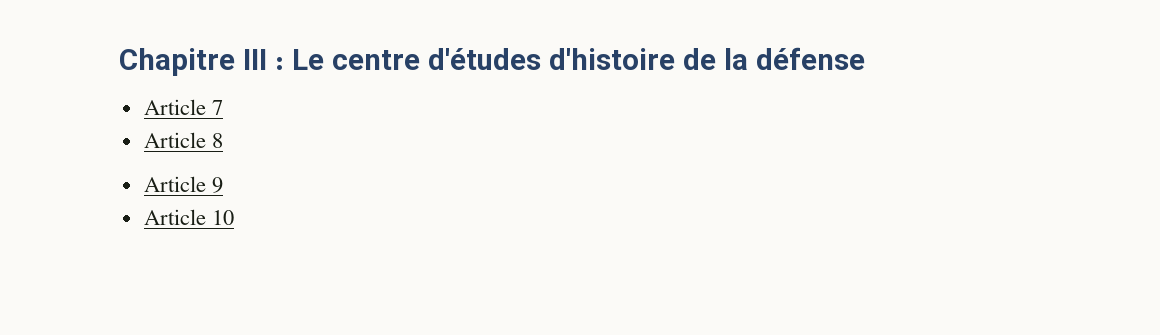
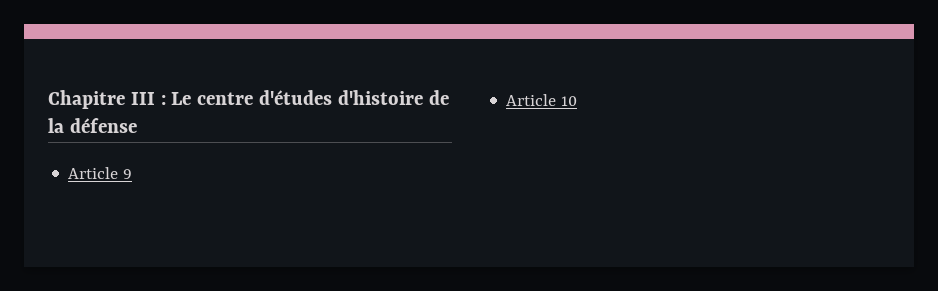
[143,99,223,115] [143,132,223,148] // Article 7 // Article 8 -> (137, 125) none

